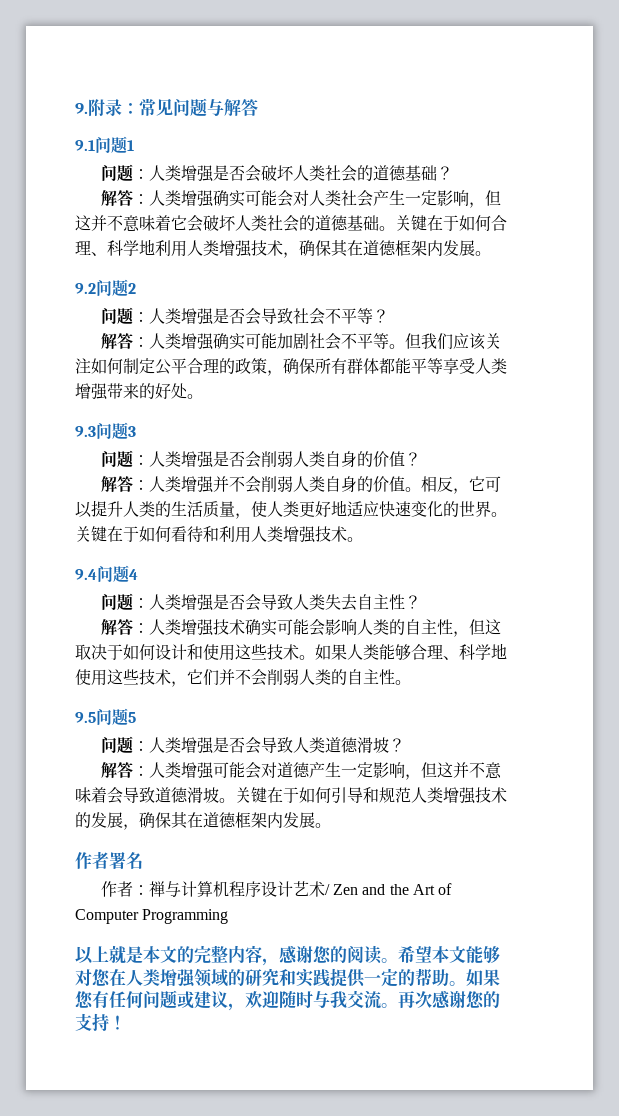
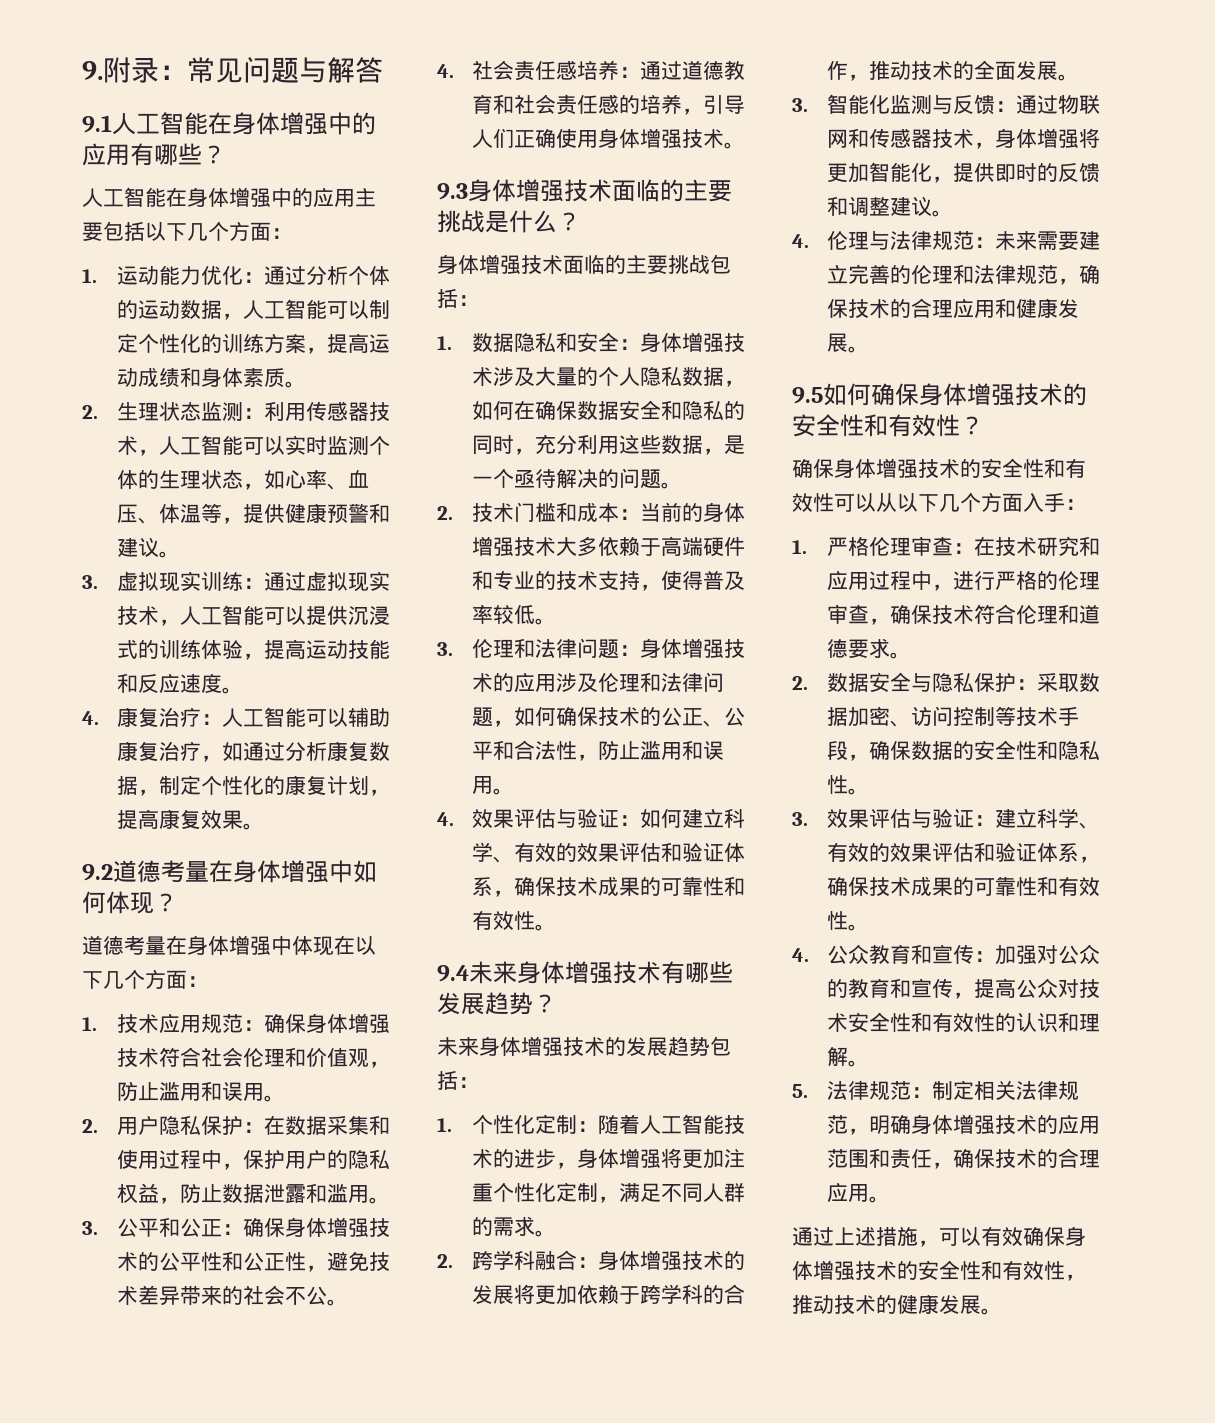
[95,136,134,153] [100,164,453,182] [100,190,501,208] [75,215,507,232] [75,239,491,258] [75,279,136,296] [100,307,389,325] [100,332,501,350] [75,358,507,376] [75,383,203,400] [75,422,136,439] [100,450,421,468] [100,476,501,494] [75,500,507,519] [75,526,363,543] [75,565,138,582] [100,593,421,611] [100,619,501,637] [75,643,507,661] [75,669,411,687] [75,708,136,725] [100,736,405,754] [100,762,502,780] [75,787,507,804] [75,812,331,830] [75,851,143,869] [100,881,453,897] [75,909,229,924] [75,945,500,966] [75,968,500,988] [75,990,500,1011] [75,1013,126,1031] 问题1 // 问题：人类增强是否会破坏人类社会的道德基础？ // 解答：人类增强确实可能会对人类社会产生一定影响，但这并不意味着它会破坏人类社会的道德基础。关键在于如何合理、科学地利用人类增强技术，确保其在道德框架内发展。 // 9.2问题2 // 问题：人类增强是否会导致社会不平等？ // 解答：人类增强确实可能加剧社会不平等。但我们应该关注如何制定公平合理的政策，确保所有群体都能平等享受人类增强带来的好处。 // 9.3问题3 // 问题：人类增强是否会削弱人类自身的价值？ // 解答：人类增强并不会削弱人类自身的价值。相反，它可以提升人类的生活质量，使人类更好地适应快速变化的世界。关键在于如何看待和利用人类增强技术。 // 9.4问题4 // 问题：人类增强是否会导致人类失去自主性？ // 解答：人类增强技术确实可能会影响人类的自主性，但这取决于如何设计和使用这些技术。如果人类能够合理、科学地使用这些技术，它们并不会削弱人类的自主性。 // 9.5问题5 // 问题：人类增强是否会导致人类道德滑坡？ // 解答：人类增强可能会对道德产生一定影响，但这并不意味着会导致道德滑坡。关键在于如何引导和规范人类增强技术的发展，确保其在道德框架内发展。 // 作者署名 // 作者：禅与计算机程序设计艺术/ Zen and the Art of Computer Programming // 以上就是本文的完整内容，感谢您的阅读。希望本文能够对您在人类增强领域的研究和实践提供一定的帮助。如果您有任何问题或建议，欢迎随时与我交流。再次感谢您的支持！ -> [112,112,376,135] [82,143,226,166] [82,187,376,208] [82,221,292,241] [82,265,390,285] [116,299,390,320] [116,333,390,354] [116,367,306,388] [82,401,390,421] [116,435,390,456] [116,469,369,490] [116,503,390,524] [116,538,180,558] [82,571,390,592] [116,605,390,626] [116,639,390,660] [116,673,243,694] [82,707,390,727] [116,741,390,762] [116,775,390,796] [116,809,264,830] [82,860,377,883] [82,891,178,914] [82,935,376,956] [82,969,208,989] [82,1013,390,1033] [116,1047,390,1068] [116,1081,285,1102] [82,1115,390,1135] [116,1149,390,1170] [116,1183,390,1204] [82,1217,390,1237] [116,1251,390,1272] [116,1285,348,1306] [437,60,745,81] [471,94,745,115] [471,128,745,149] [437,179,732,202] [437,210,581,233] [437,254,731,274] [437,289,479,308] [437,332,745,352] [471,366,745,387] [471,400,745,420] [471,434,745,455] [471,468,682,489] [437,502,745,522] [471,536,745,557] [471,570,745,591] [471,604,556,625] [437,638,745,659] [471,672,724,692] [471,707,745,727] [471,740,724,761] [471,776,514,795] [437,808,745,828] [471,842,745,863] [471,876,745,897] [471,910,556,931] [437,961,733,984] [437,992,557,1015] [437,1036,731,1057] [437,1071,479,1090] [437,1114,745,1134] [471,1148,745,1169] [471,1182,745,1203] [471,1216,556,1237] [437,1250,745,1271] [471,1284,745,1305] [826,60,1079,81] [792,94,1100,115] [826,128,1100,149] [826,162,1100,183] [826,196,953,217] [792,230,1100,250] [826,264,1100,285] [826,298,1079,318] [826,333,869,353] [792,383,1087,406] [792,414,984,437] [792,458,1086,478] [792,492,1086,513] [792,536,1100,556] [826,570,1100,591] [826,604,1100,625] [826,638,911,659] [792,672,1100,692] [826,706,1079,727] [826,740,1100,761] [826,775,869,795] [792,808,1100,829] [826,842,1100,863] [826,876,1100,896] [826,911,869,931] [792,944,1100,965] [826,978,1100,999] [826,1012,1100,1033] [826,1046,869,1067] [792,1080,1079,1100] [826,1114,1100,1135] [826,1148,1100,1169] [826,1182,890,1203] [792,1226,1086,1247] [792,1260,1086,1281] [792,1294,1002,1315] 人工智能在身体增强中的应用有哪些？ // 人工智能在身体增强中的应用主要包括以下几个方面： // 1.运动能力优化：通过分析个体的运动数据，人工智能可以制定个性化的训练方案，提高运动成绩和身体素质。 // 2.生理状态监测：利用传感器技术，人工智能可以实时监测个体的生理状态，如心率、血压、体温等，提供健康预警和建议。 // 3.虚拟现实训练：通过虚拟现实技术，人工智能可以提供沉浸式的训练体验，提高运动技能和反应速度。 // 4.康复治疗：人工智能可以辅助康复治疗，如通过分析康复数据，制定个性化的康复计划，提高康复效果。 // 9.2道德考量在身体增强中如何体现？ // 道德考量在身体增强中体现在以下几个方面： // 1.技术应用规范：确保身体增强技术符合社会伦理和价值观，防止滥用和误用。 // 2.用户隐私保护：在数据采集和使用过程中，保护用户的隐私权益，防止数据泄露和滥用。 // 3.公平和公正：确保身体增强技术的公平性和公正性，避免技术差异带来的社会不公。 // 4.社会责任感培养：通过道德教育和社会责任感的培养，引导人们正确使用身体增强技术。 // 9.3身体增强技术面临的主要挑战是什么？ // 身体增强技术面临的主要挑战包括： // 1.数据隐私和安全：身体增强技术涉及大量的个人隐私数据，如何在确保数据安全和隐私的同时，充分利用这些数据，是一个亟待解决的问题。 // 2.技术门槛和成本：当前的身体增强技术大多依赖于高端硬件和专业的技术支持，使得普及率较低。 // 3.伦理和法律问题：身体增强技术的应用涉及伦理和法律问题，如何确保技术的公正、公平和合法性，防止滥用和误用。 // 4.效果评估与验证：如何建立科学、有效的效果评估和验证体系，确保技术成果的可靠性和有效性。 // 9.4未来身体增强技术有哪些发展趋势？ // 未来身体增强技术的发展趋势包括： // 1.个性化定制：随着人工智能技术的进步，身体增强将更加注重个性化定制，满足不同人群的需求。 // 2.跨学科融合：身体增强技术的发展将更加依赖于跨学科的合作，推动技术的全面发展。 // 3.智能化监测与反馈：通过物联网和传感器技术，身体增强将更加智能化，提供即时的反馈和调整建议。 // 4.伦理与法律规范：未来需要建立完善的伦理和法律规范，确保技术的合理应用和健康发展。 // 9.5如何确保身体增强技术的安全性和有效性？ // 确保身体增强技术的安全性和有效性可以从以下几个方面入手： // 1.严格伦理审查：在技术研究和应用过程中，进行严格的伦理审查，确保技术符合伦理和道德要求。 // 2.数据安全与隐私保护：采取数据加密、访问控制等技术手段，确保数据的安全性和隐私性。 // 3.效果评估与验证：建立科学、有效的效果评估和验证体系，确保技术成果的可靠性和有效性。 // 4.公众教育和宣传：加强对公众的教育和宣传，提高公众对技术安全性和有效性的认识和理解。 // 5.法律规范：制定相关法律规范，明确身体增强技术的应用范围和责任，确保技术的合理应用。 // 通过上述措施，可以有效确保身体增强技术的安全性和有效性，推动技术的健康发展。

